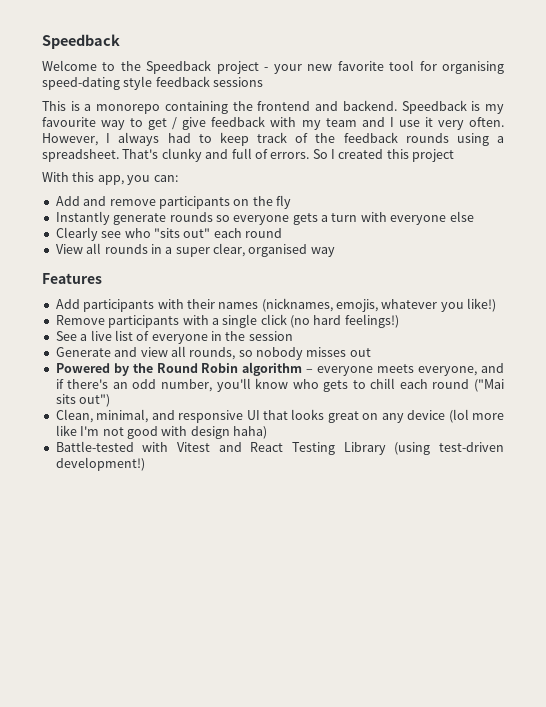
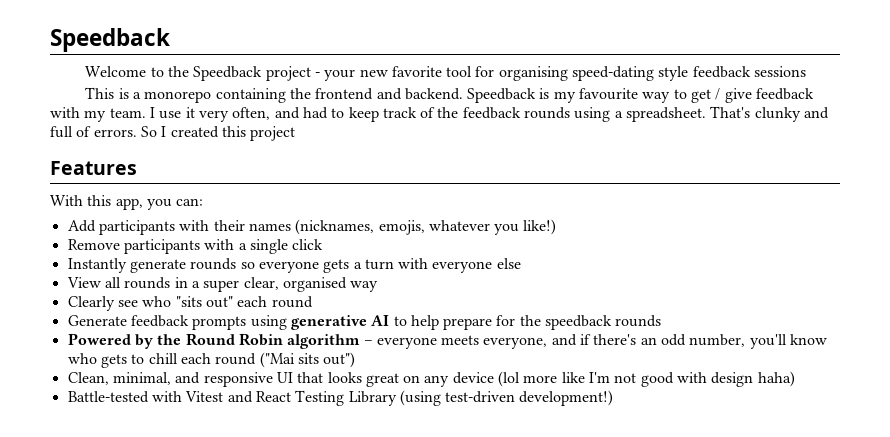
[325,117,385,127] team and -> [109,108,146,118] team.
[468,117,504,127] [42,132,160,146] often. However, I always -> [232,107,300,120] often, and
(455, 155) none -> [50,161,137,175] // Features
[55,195,291,209] [55,211,474,225] [55,227,282,241] [55,243,335,257] [42,273,102,284] // Add and remove participants on the fly // Instantly generate rounds so everyone gets a turn with everyone else // Clearly see who "sits out" each round // View all rounds in a super clear, organised way // Features -> (204, 202) none
[290,314,399,328] [55,330,293,344] [55,346,371,360] (no hard feelings!) // See a live list of everyone in the session // Generate and view all rounds, so nobody misses out -> [67,258,521,273] [66,277,379,292] [67,296,313,311] [67,315,662,330] // Instantly generate rounds so everyone gets a turn with everyone else // View all rounds in a super clear, organised way // Clearly see who "sits out" each round // Generate feedback prompts using generative AI to help prepare for the speedback rounds

